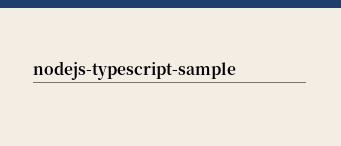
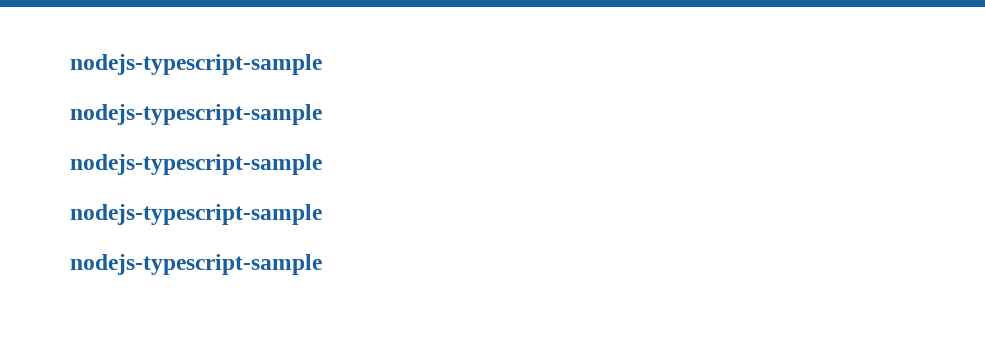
[33,61,236,80] nodejs-typescript-sample -> [70,54,322,75] [70,104,322,125] [70,154,322,175] [70,204,322,225] [70,254,322,275] nodejs-typescript-sample // nodejs-typescript-sample // nodejs-typescript-sample // nodejs-typescript-sample // nodejs-typescript-sample

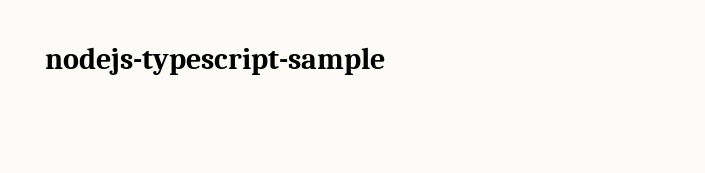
[70,54,322,75] [70,104,322,125] [70,154,322,175] [70,204,322,225] [70,254,322,275] nodejs-typescript-sample // nodejs-typescript-sample // nodejs-typescript-sample // nodejs-typescript-sample // nodejs-typescript-sample -> [45,47,385,75] nodejs-typescript-sample

